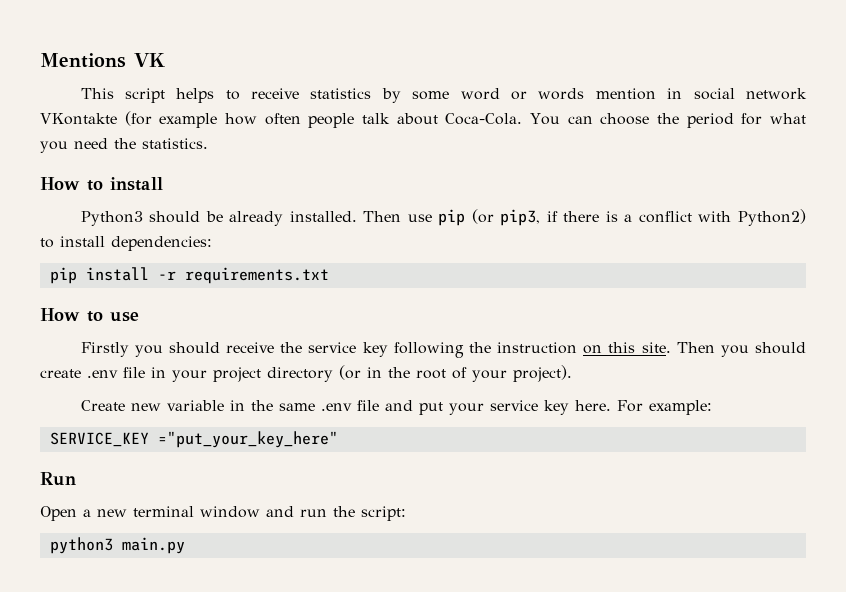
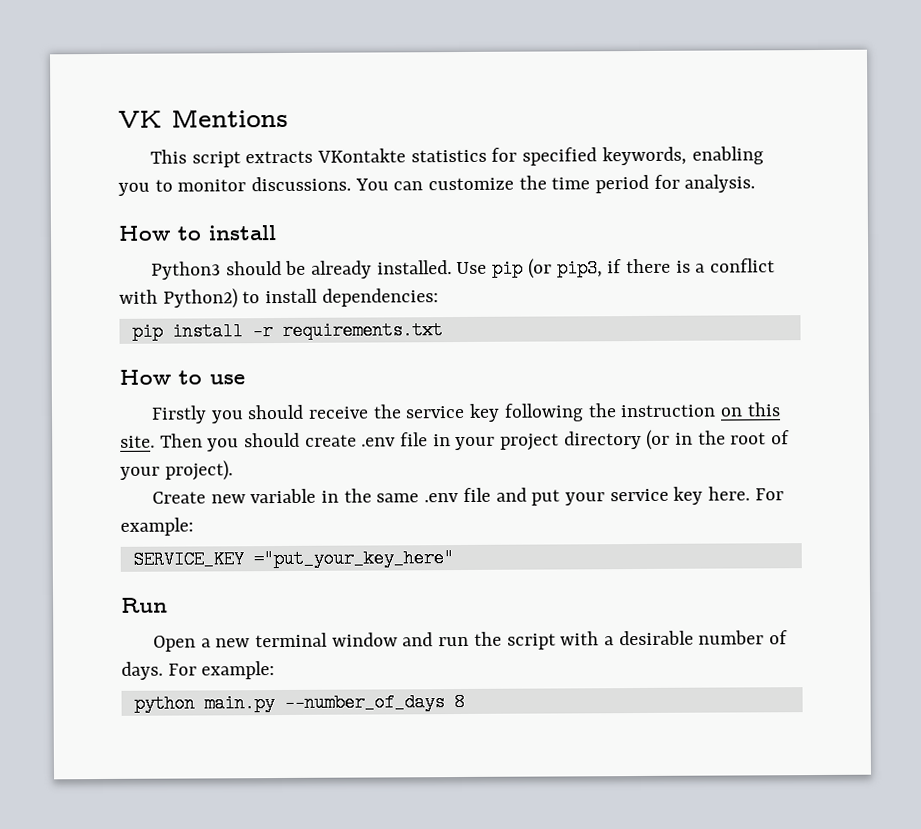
(40, 60) none -> [118,110,162,128] VK
[134,53,165,67] VK -> (288, 118) none
[176,88,807,103] [40,111,806,128] [40,138,208,153] helps to receive statistics by some word or words mention in social network VKontakte (for example how often people talk about Coca-Cola. You can choose the period for what you need the statistics. -> [245,146,764,166] [118,174,756,196] extracts VKontakte statistics for specified keywords, enabling you to monitor discussions. You can customize the time period for analysis.
[363,211,432,222] Then use -> [456,261,488,275] Use
[361,506,406,521] [49,537,185,554] script: // python3 main.py -> [506,630,788,650] [121,661,276,680] [133,692,465,713] script with a desirable number of days. For example: // python main.py --number_of_days 8

